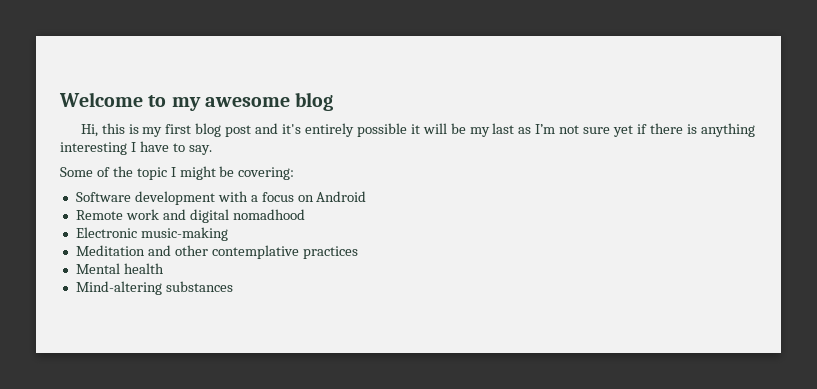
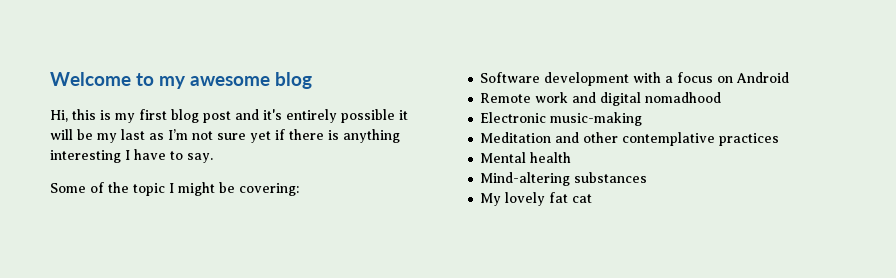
(233, 286) none -> [480,192,593,206] // My lovely fat cat

